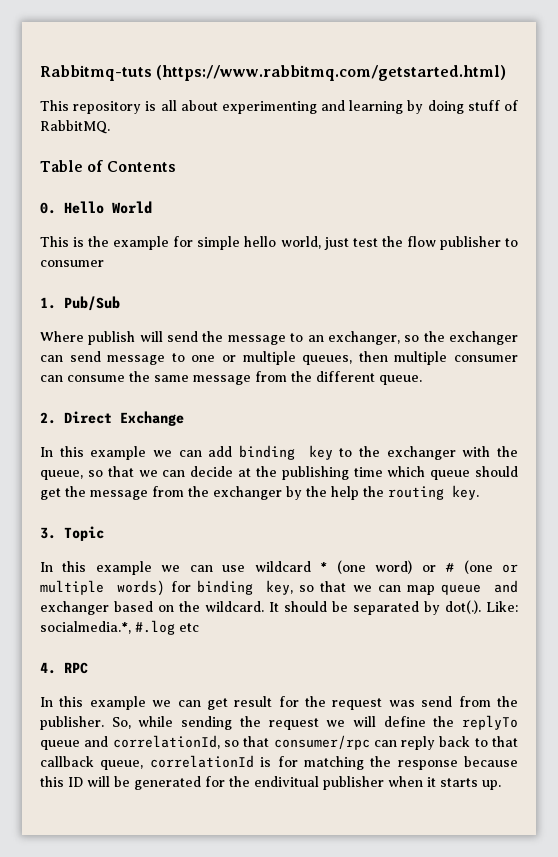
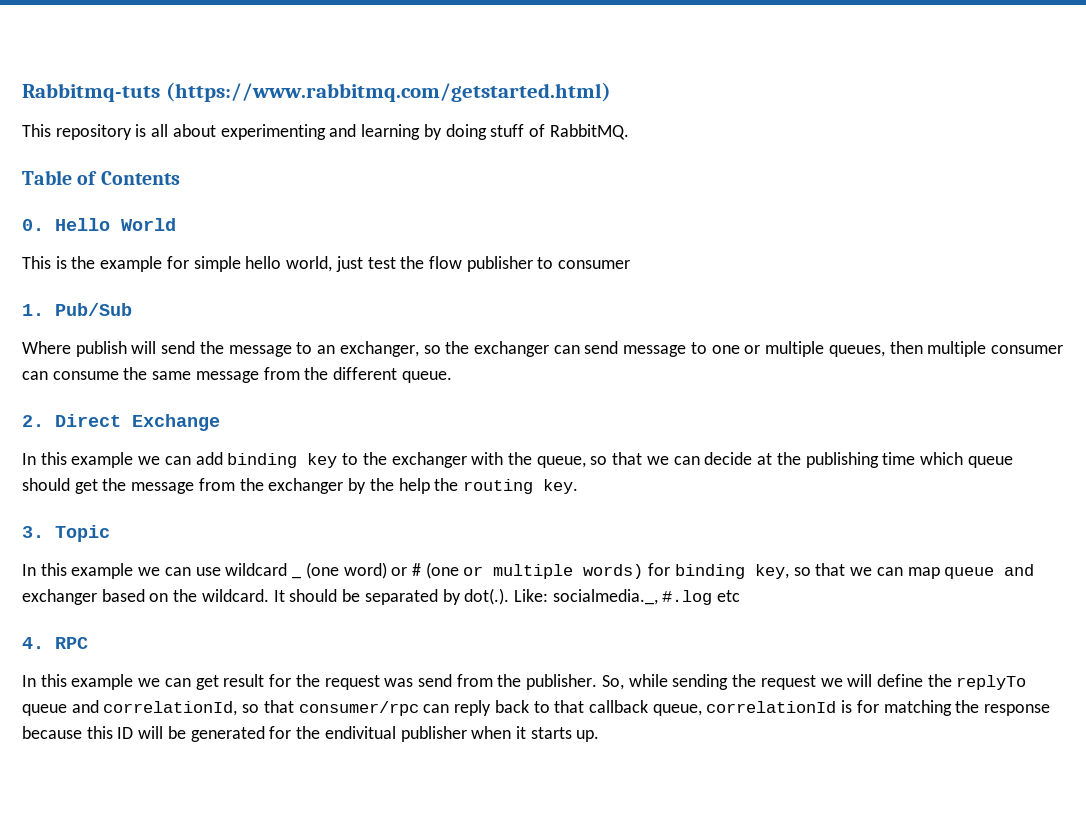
[320,562,328,572] * -> [292,576,302,579] _
[40,621,131,634] socialmedia.*, -> [552,589,658,605] socialmedia._,

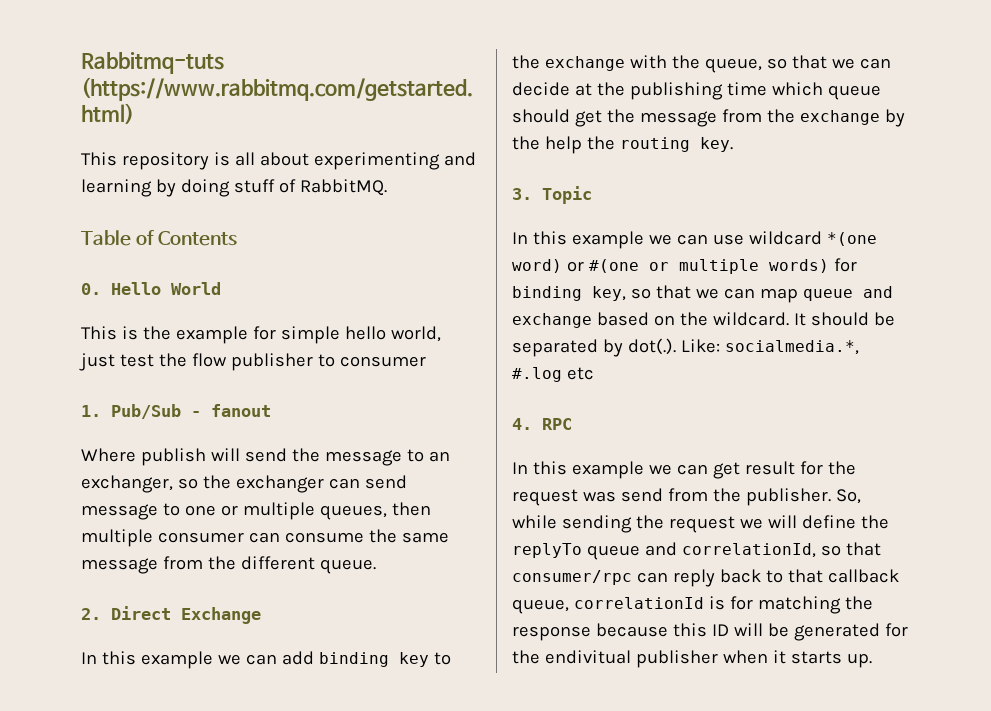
(132, 309) none -> [191,404,271,417] - fanout
[391,452,467,468] exchanger -> [544,56,625,71] exchange
[268,478,344,494] exchanger -> [799,110,880,125] exchange
[292,562,459,579] _ (one word) or # (one -> [826,232,877,246] [512,259,639,273] *(one word) or #(one
[22,589,97,605] exchanger -> [512,313,592,328] exchange
[552,589,658,605] socialmedia._, -> [724,340,859,355] socialmedia.*,

